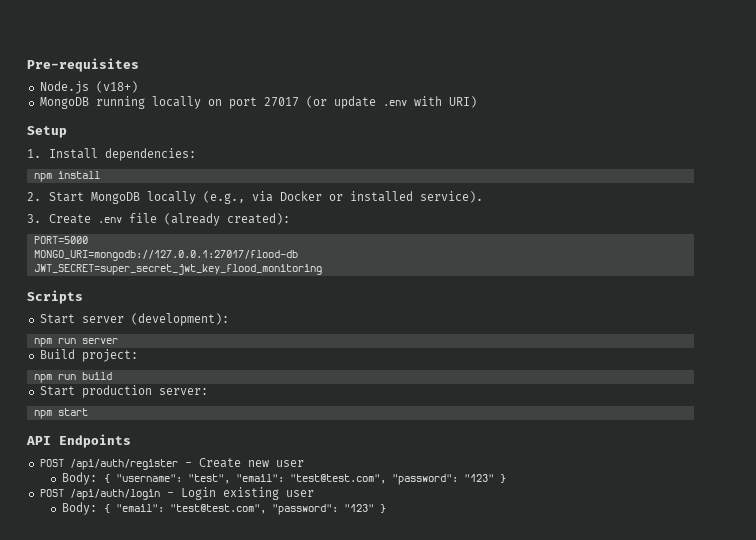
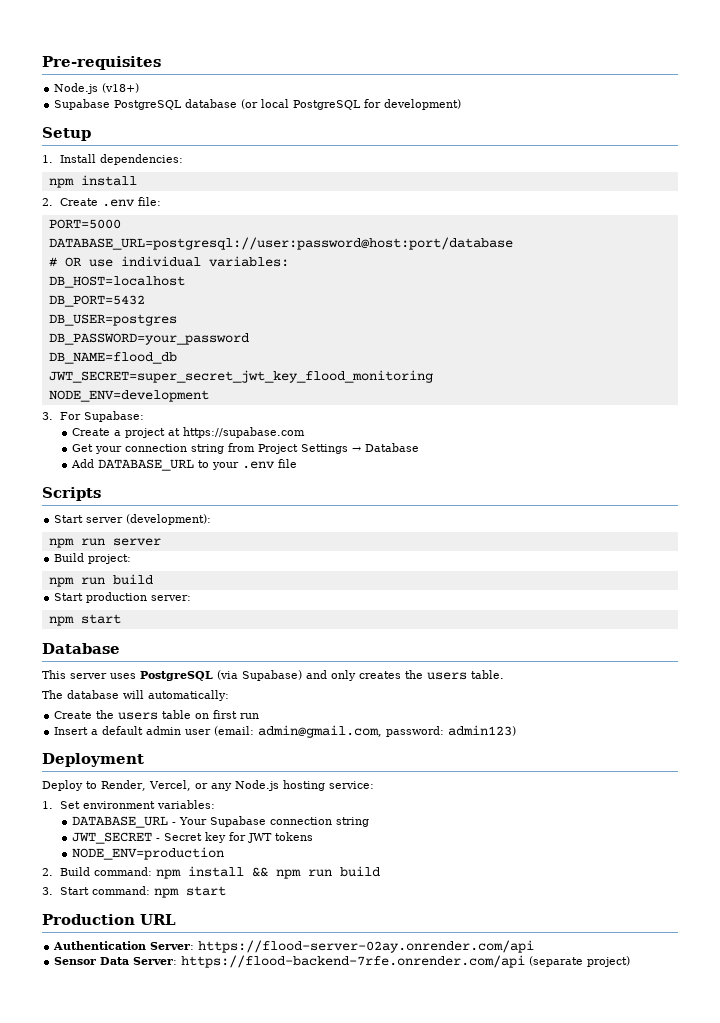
[39,96,477,109] MongoDB running locally on port 27017 (or update .env with URI) -> [54,99,462,110] Supabase PostgreSQL database (or local PostgreSQL for development)
[48,191,483,204] [27,213,290,226] [33,236,88,244] [33,250,298,261] [33,264,322,275] Start MongoDB locally (e.g., via Docker or installed service). // 3. Create .env file (already created): // PORT=5000 // MONGO_URI=mongodb://127.0.0.1:27017/flood-db // JWT_SECRET=super_secret_jwt_key_flood_monitoring -> [60,197,162,207] [48,219,121,229] [48,237,513,250] [48,256,289,267] [48,276,185,288] [48,295,145,307] [48,314,177,326] [48,333,249,345] [48,352,177,364] [48,370,433,383] [48,390,209,402] [42,411,145,422] [72,427,306,438] [72,443,420,454] [71,459,298,471] Create .env file: // PORT=5000 // DATABASE_URL=postgresql://user:password@host:port/database // # OR use individual variables: // DB_HOST=localhost // DB_PORT=5432 // DB_USER=postgres // DB_PASSWORD=your_password // DB_NAME=flood_db // JWT_SECRET=super_secret_jwt_key_flood_monitoring // NODE_ENV=development // 3. For Supabase: // Create a project at https://supabase.com // Get your connection string from Project Settings → Database // Add DATABASE_URL to your .env file
[26,434,131,448] [39,458,304,470] [61,472,506,485] [39,487,314,500] [61,502,386,515] API Endpoints // POST /api/auth/register - Create new user // Body: { "username": "test", "email": "test@test.com", "password": "123" } // POST /api/auth/login - Login existing user // Body: { "email": "test@test.com", "password": "123" } -> [42,643,120,654] [42,670,504,681] [42,690,229,701] [54,710,260,720] [54,725,517,738] [42,753,144,767] [42,780,374,791] [42,800,216,809] [72,816,370,828] [72,832,314,844] [72,847,225,860] [42,866,381,879] [42,886,227,898] [42,914,176,925] [53,940,535,953] [54,955,631,968] Database // This server uses PostgreSQL (via Supabase) and only creates the users table. // The database will automatically: // Create the users table on first run // Insert a default admin user (email: admin@gmail.com, password: admin123) // Deployment // Deploy to Render, Vercel, or any Node.js hosting service: // 1. Set environment variables: // DATABASE_URL - Your Supabase connection string // JWT_SECRET - Secret key for JWT tokens // NODE_ENV=production // 2. Build command: npm install && npm run build // 3. Start command: npm start // Production URL // Authentication Server: https://flood-server-02ay.onrender.com/api // Sensor Data Server: https://flood-backend-7rfe.onrender.com/api (separate project)

